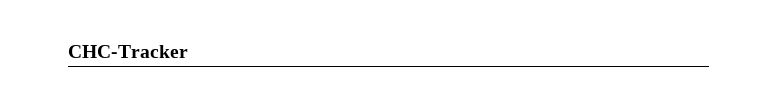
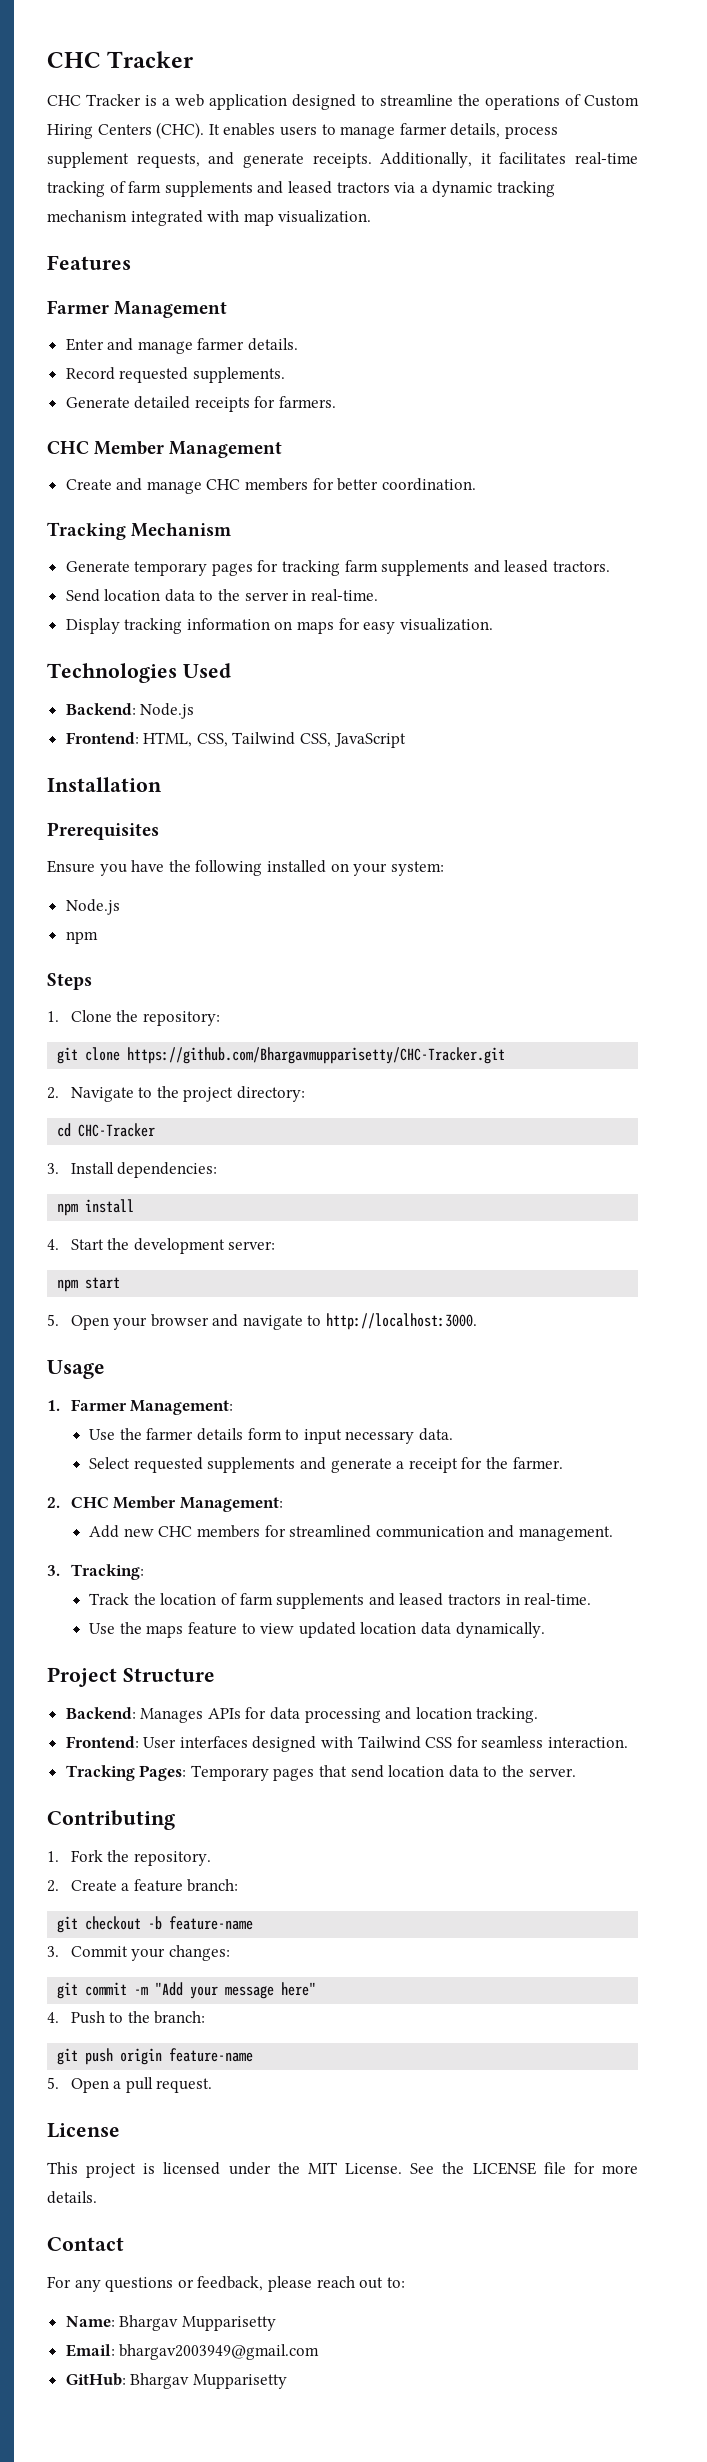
[68,45,188,58] CHC-Tracker -> [47,51,194,68] [47,94,639,110] [47,122,558,139] [47,152,638,168] [47,181,555,197] [47,210,372,226] [47,255,131,270] [47,300,228,318] [65,338,299,354] [65,367,285,383] [65,396,337,412] [47,441,283,458] [65,478,476,494] [47,522,232,540] [65,560,611,576] [65,589,378,602] [65,618,493,634] [47,663,231,683] [65,703,195,719] [65,732,406,748] [47,777,162,792] [47,822,159,840] [47,860,444,876] [65,899,120,915] [65,931,98,944] [47,973,92,990] [47,1010,220,1026] [57,1047,506,1064] [47,1086,305,1102] [57,1123,156,1137] [47,1162,218,1178] [57,1199,135,1216] [47,1238,276,1254] [57,1277,121,1292] [47,1313,478,1330] [47,1360,105,1379] [47,1399,234,1415] [89,1428,453,1444] [89,1457,563,1473] [47,1496,283,1512] [89,1525,613,1541] [47,1564,144,1580] [89,1593,592,1609] [89,1622,545,1638] [47,1667,215,1687] [65,1707,539,1723] [65,1736,629,1752] [65,1765,576,1781] [47,1810,175,1830] [47,1850,211,1866] [47,1879,239,1892] [57,1916,254,1933] [47,1945,230,1961] [57,1982,317,1999] [47,2011,206,2024] [57,2048,254,2065] [47,2077,213,2093] [47,2123,120,2138] [47,2162,638,2178] [47,2191,97,2204] [47,2237,124,2251] [47,2276,405,2292] [65,2315,276,2331] [65,2344,320,2360] [65,2373,287,2389] CHC Tracker // CHC Tracker is a web application designed to streamline the operations of Custom Hiring Centers (CHC). It enables users to manage farmer details, process supplement requests, and generate receipts. Additionally, it facilitates real-time tracking of farm supplements and leased tractors via a dynamic tracking mechanism integrated with map visualization. // Features // Farmer Management // Enter and manage farmer details. // Record requested supplements. // Generate detailed receipts for farmers. // CHC Member Management // Create and manage CHC members for better coordination. // Tracking Mechanism // Generate temporary pages for tracking farm supplements and leased tractors. // Send location data to the server in real-time. // Display tracking information on maps for easy visualization. // Technologies Used // Backend: Node.js // Frontend: HTML, CSS, Tailwind CSS, JavaScript // Installation // Prerequisites // Ensure you have the following installed on your system: // Node.js // npm // Steps // 1. Clone the repository: // git clone https://github.com/Bhargavmupparisetty/CHC-Tracker.git // 2. Navigate to the project directory: // cd CHC-Tracker // 3. Install dependencies: // npm install // 4. Start the development server: // npm start // 5. Open your browser and navigate to http://localhost:3000. // Usage // 1. Farmer Management: // Use the farmer details form to input necessary data. // Select requested supplements and generate a receipt for the farmer. // 2. CHC Member Management: // Add new CHC members for streamlined communication and management. // 3. Tracking: // Track the location of farm supplements and leased tractors in real-time. // Use the maps feature to view updated location data dynamically. // Project Structure // Backend: Manages APIs for data processing and location tracking. // Frontend: User interfaces designed with Tailwind CSS for seamless interaction. // Tracking Pages: Temporary pages that send location data to the server. // Contributing // 1. Fork the repository. // 2. Create a feature branch: // git checkout -b feature-name // 3. Commit your changes: // git commit -m "Add your message here" // 4. Push to the branch: // git push origin feature-name // 5. Open a pull request. // License // This project is licensed under the MIT License. See the LICENSE file for more details. // Contact // For any questions or feedback, please reach out to: // Name: Bhargav Mupparisetty // Email: bhargav2003949@gmail.com // GitHub: Bhargav Mupparisetty

